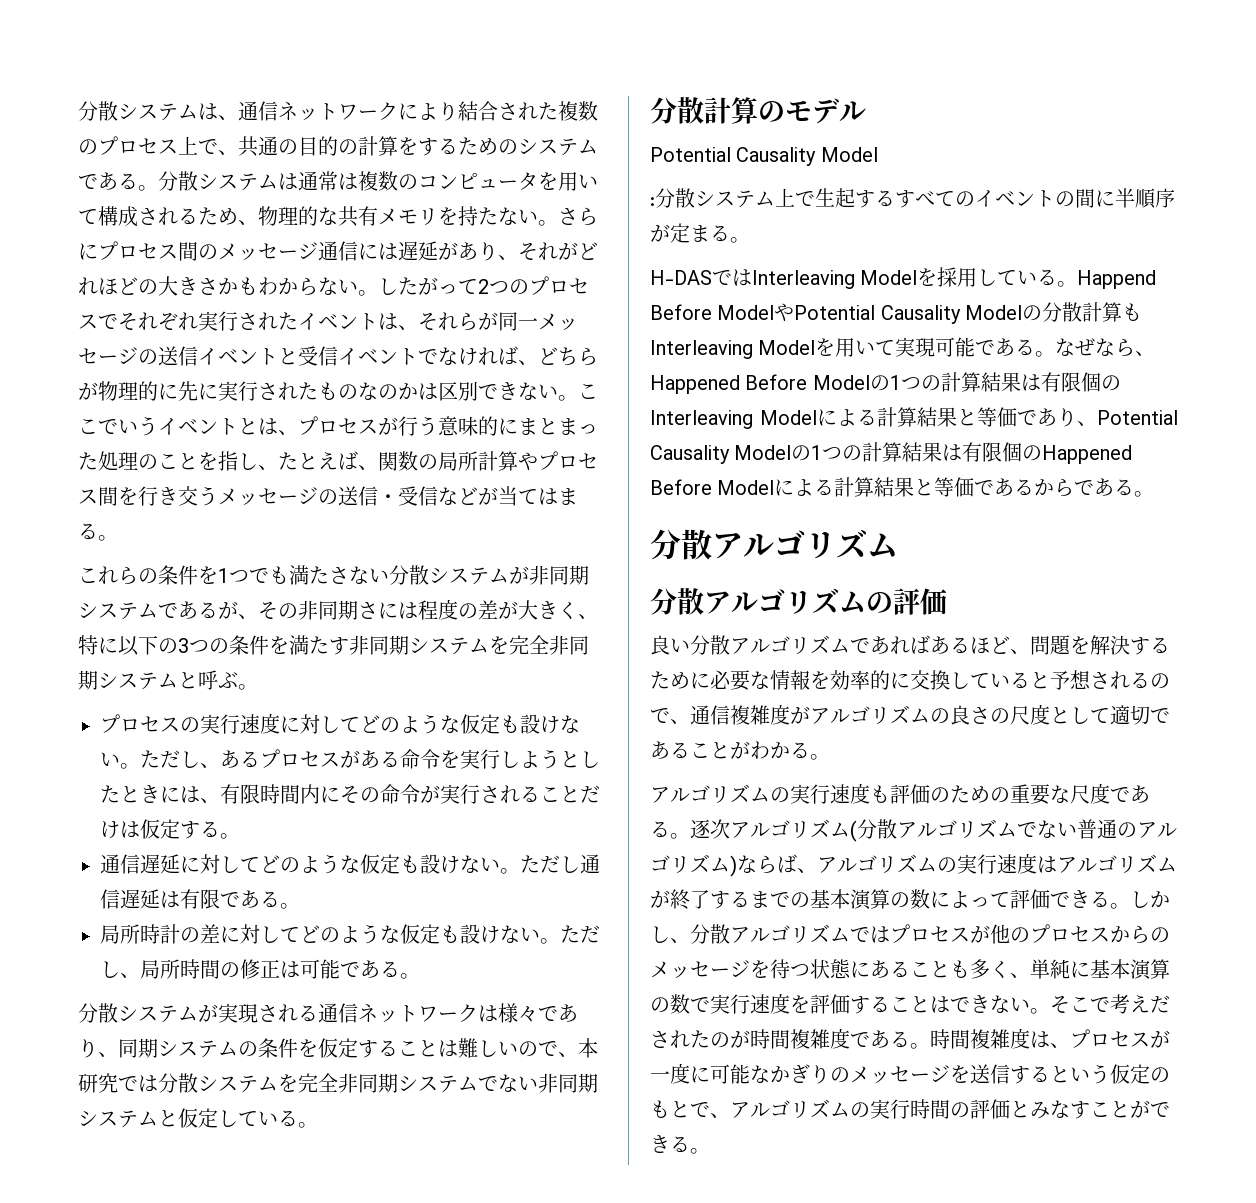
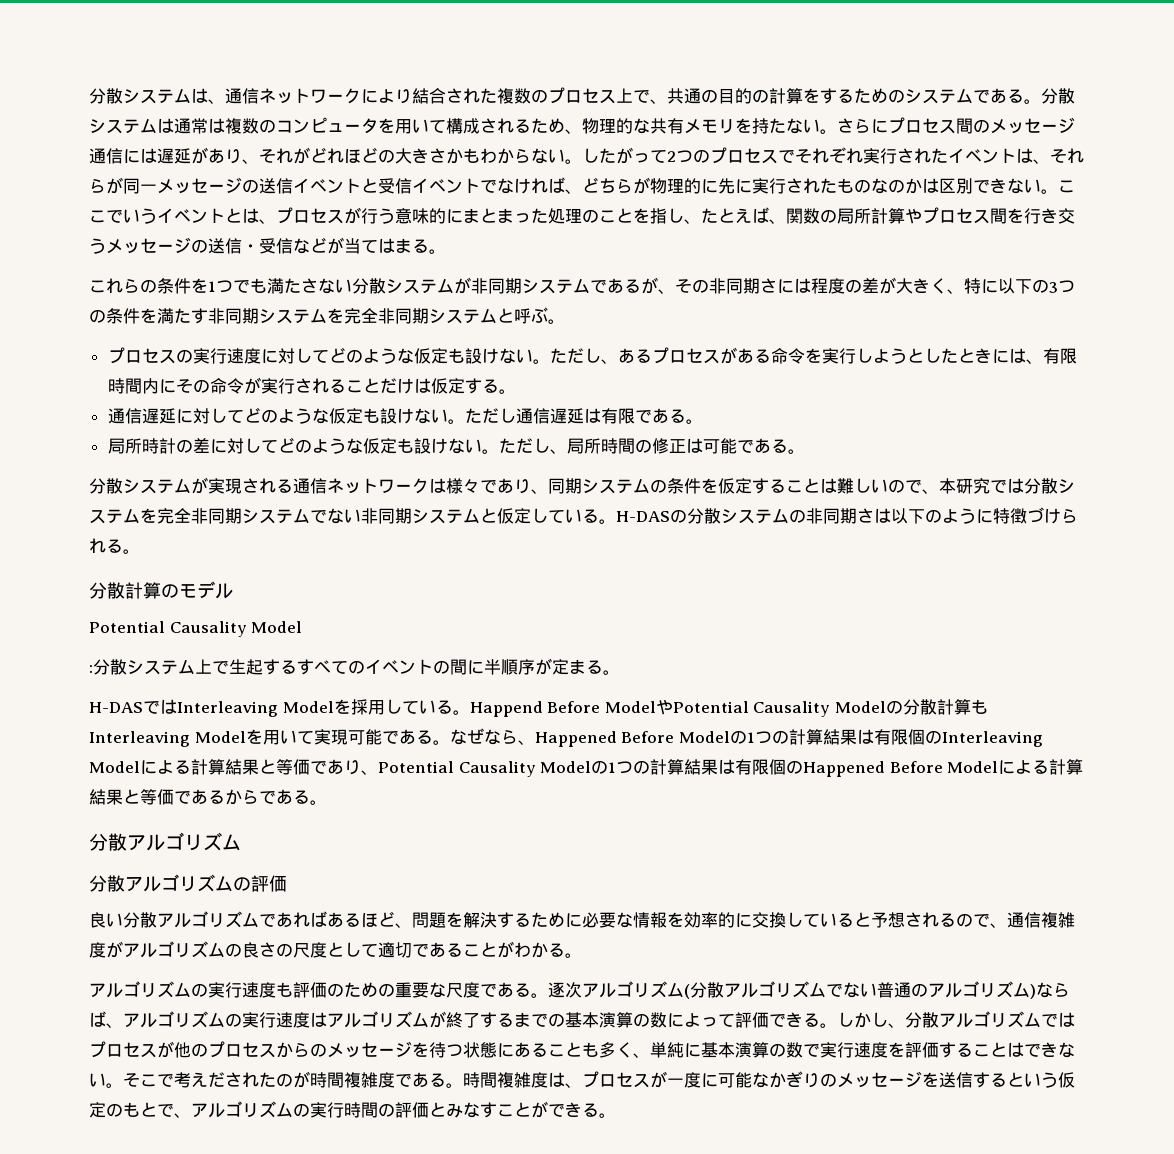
(318, 1125) none -> [616,507,1078,524] [89,538,140,554] H-DASの分散システムの非同期さは以下のように特徴づけられる。

